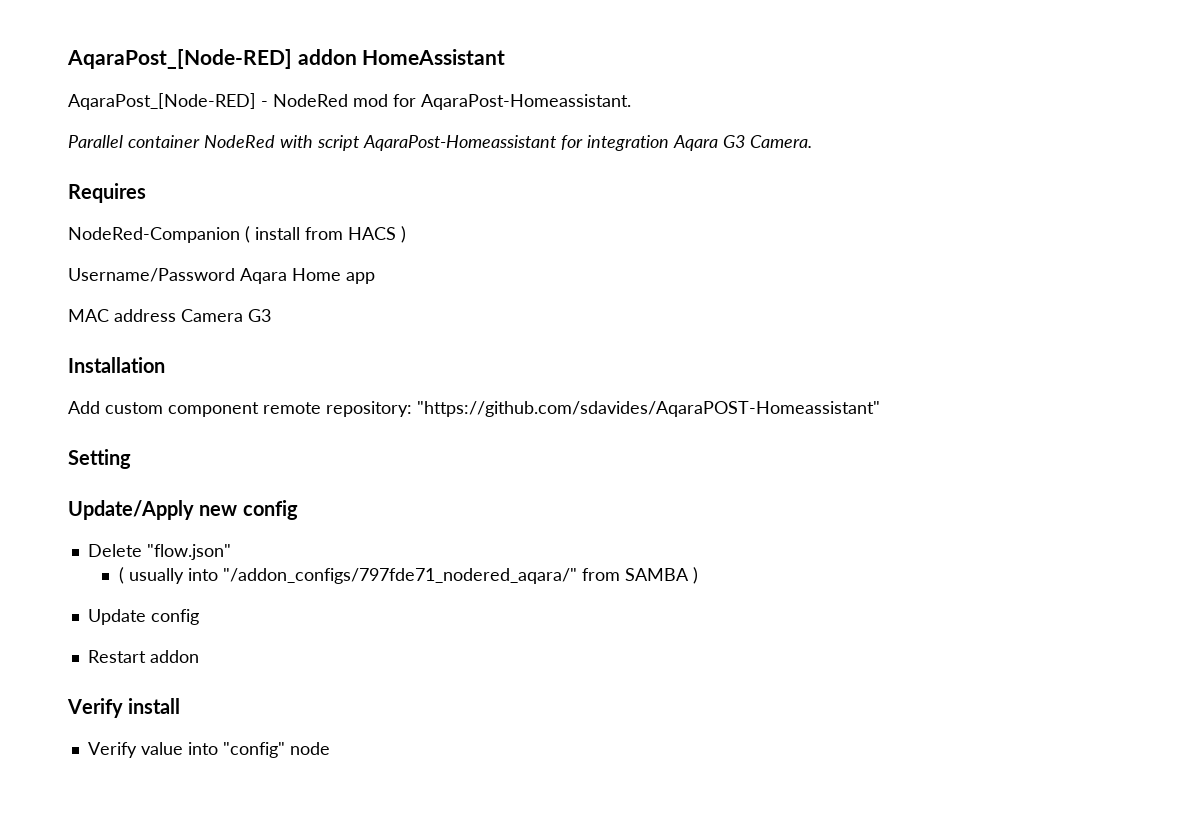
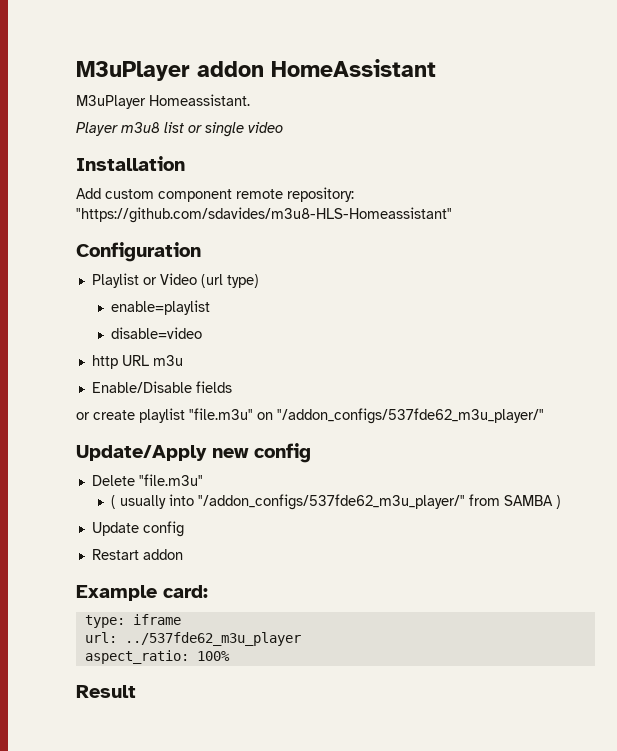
[67,49,292,69] AqaraPost_[Node-RED] -> [76,61,190,81] M3uPlayer
[68,93,631,110] [68,135,812,151] [68,183,146,203] [68,226,406,243] [68,268,375,284] [68,309,271,322] AqaraPost_[Node-RED] - NodeRed mod for AqaraPost-Homeassistant. // Parallel container NodeRed with script AqaraPost-Homeassistant for integration Aqara G3 Camera. // Requires // NodeRed-Companion ( install from HACS ) // Username/Password Aqara Home app // MAC address Camera G3 -> [76,94,250,109] [76,122,283,137] M3uPlayer Homeassistant. // Player m3u8 list or single video
[417,401,880,417] [68,449,131,469] "https://github.com/sdavides/AqaraPOST-Homeassistant" // Setting -> [76,207,452,223] [76,242,201,262] [91,273,259,288] [111,300,211,315] [111,327,203,339] [91,355,183,369] [91,381,232,393] [76,408,544,424] "https://github.com/sdavides/m3u8-HLS-Homeassistant" // Configuration // Playlist or Video (url type) // enable=playlist // disable=video // http URL m3u // Enable/Disable fields // or create playlist "file.m3u" on "/addon_configs/537fde62_m3u_player/"
[146,544,231,560] "flow.json" -> [138,474,203,486] "file.m3u"
[222,568,577,584] "/addon_configs/797fde71_nodered_aqara/" -> [198,494,466,510] "/addon_configs/537fde62_m3u_player/"
[67,698,181,718] [87,742,330,758] Verify install // Verify value into "config" node -> [76,585,208,601] [84,614,181,628] [84,632,301,646] [84,650,230,664] [76,685,136,698] Example card: // type: iframe // url: ../537fde62_m3u_player // aspect_ratio: 100% // Result

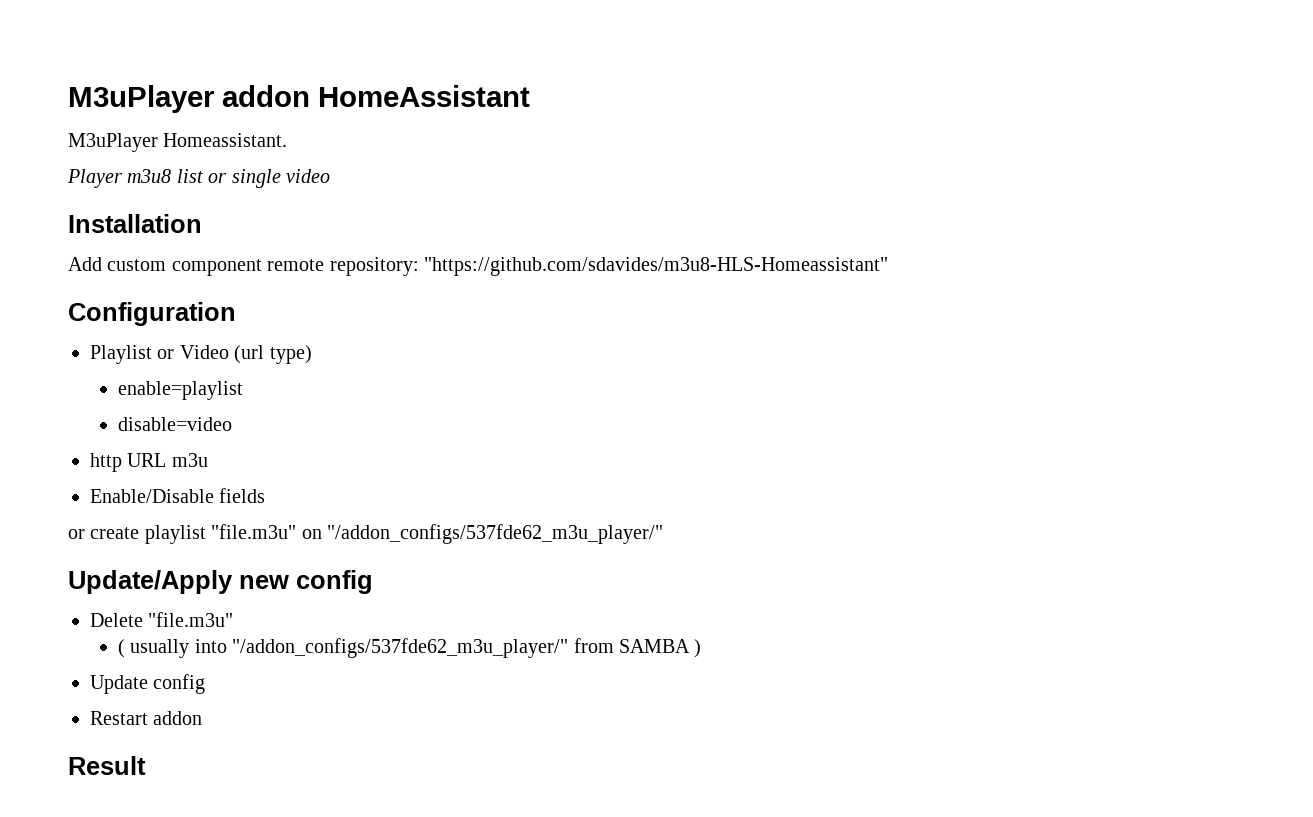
[76,585,208,601] [84,614,181,628] [84,632,301,646] [84,650,230,664] // Example card: // type: iframe // url: ../537fde62_m3u_player // aspect_ratio: 100% -> (203, 718) none

